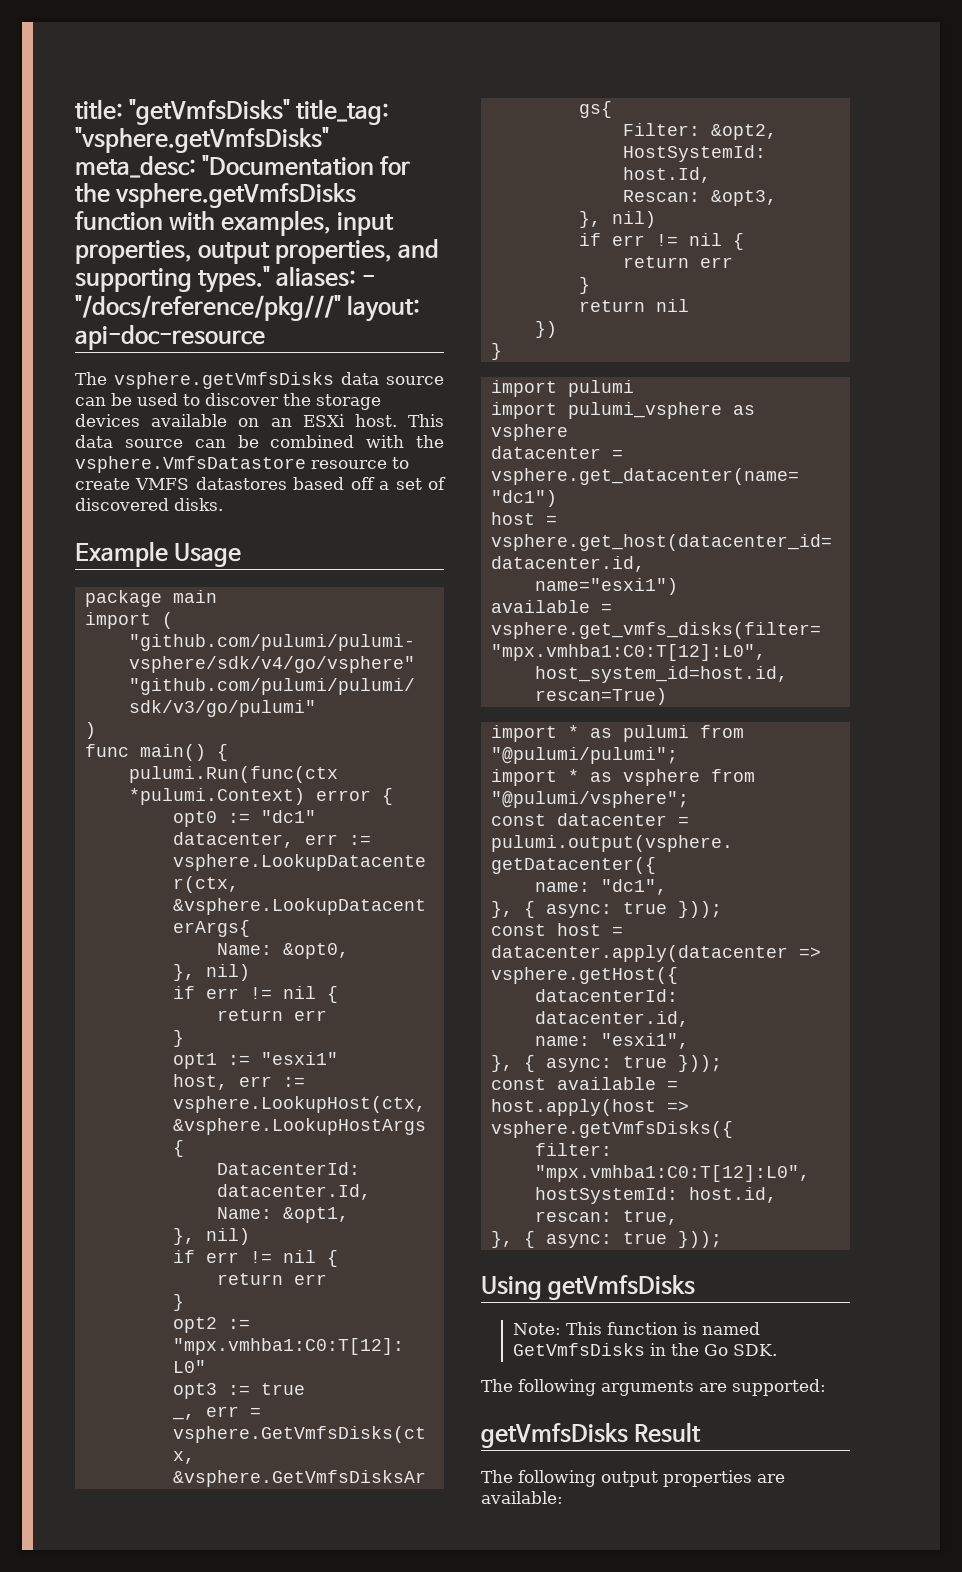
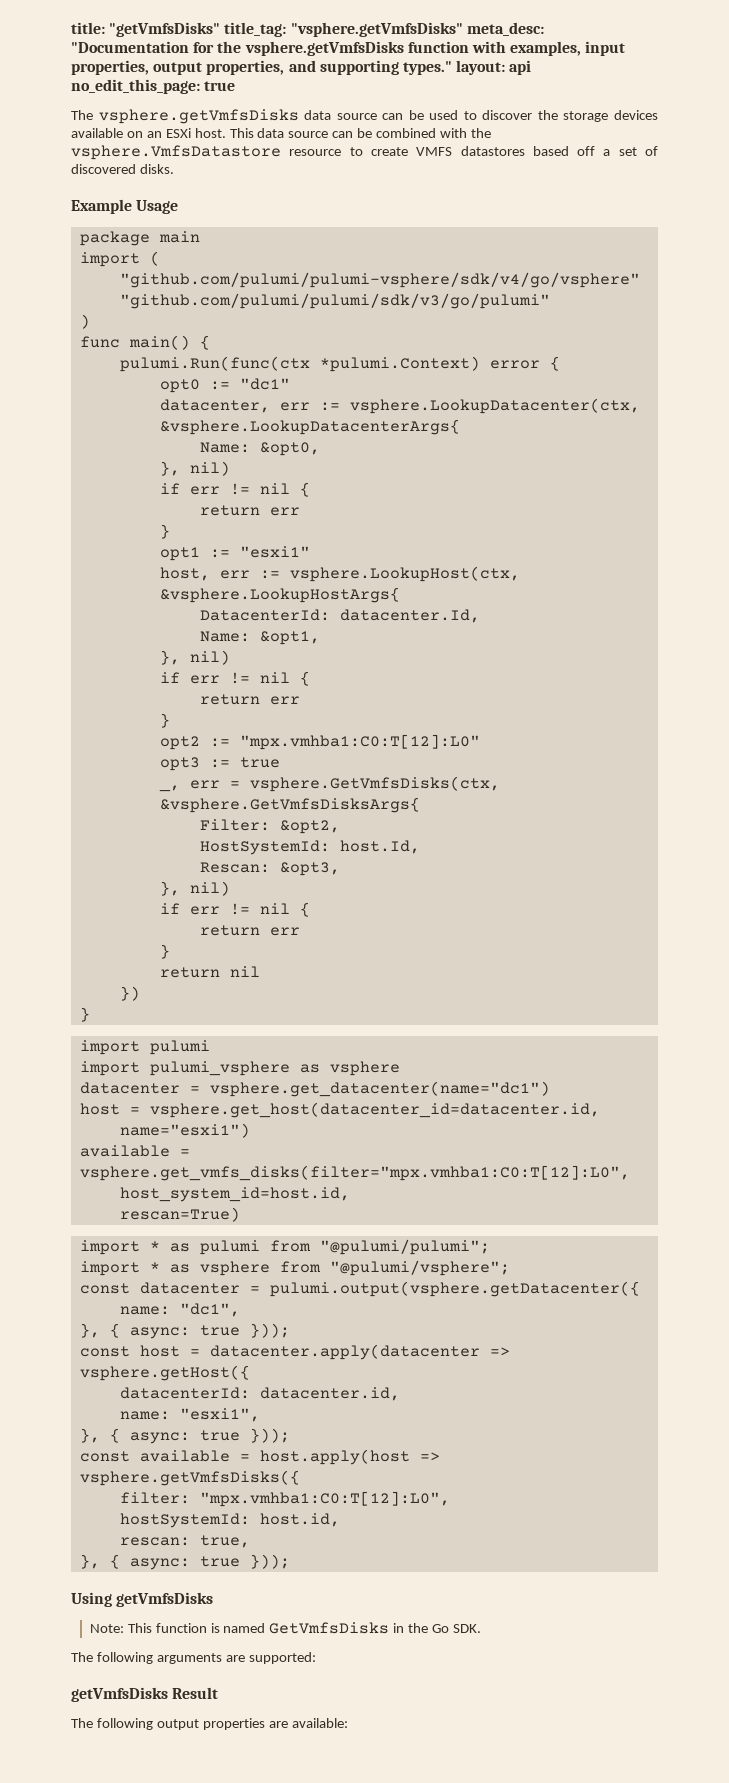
[276,266,376,287] [75,295,421,322] [75,325,265,350] aliases: - "/docs/reference/pkg///" layout: api-doc-resource -> [456,60,532,75] [71,79,236,94] layout: api no_edit_this_page: true

